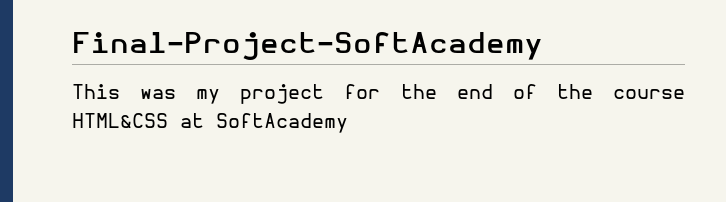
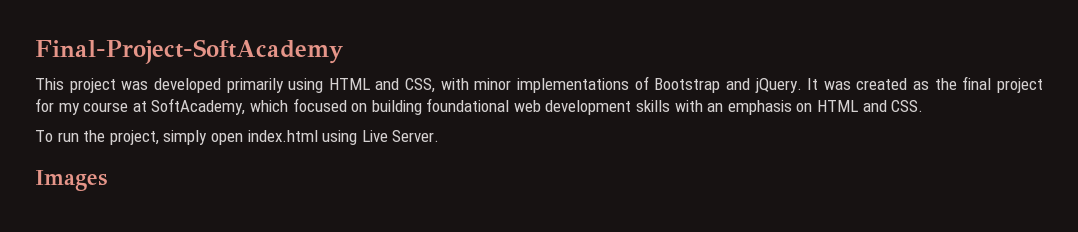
[140,84,685,104] [72,113,348,133] was my project for the end of the course HTML&CSS at SoftAcademy -> [69,76,1043,93] [35,98,924,115] [35,130,440,145] [35,170,107,191] project was developed primarily using HTML and CSS, with minor implementations of Bootstrap and jQuery. It was created as the final project for my course at SoftAcademy, which focused on building foundational web development skills with an emphasis on HTML and CSS. // To run the project, simply open index.html using Live Server. // Images

